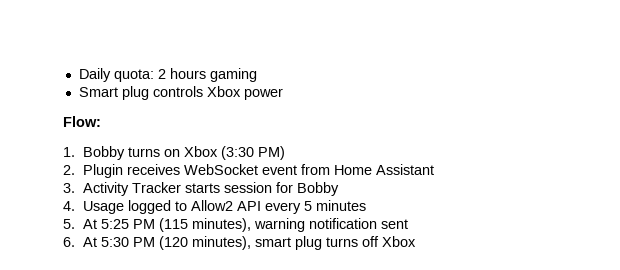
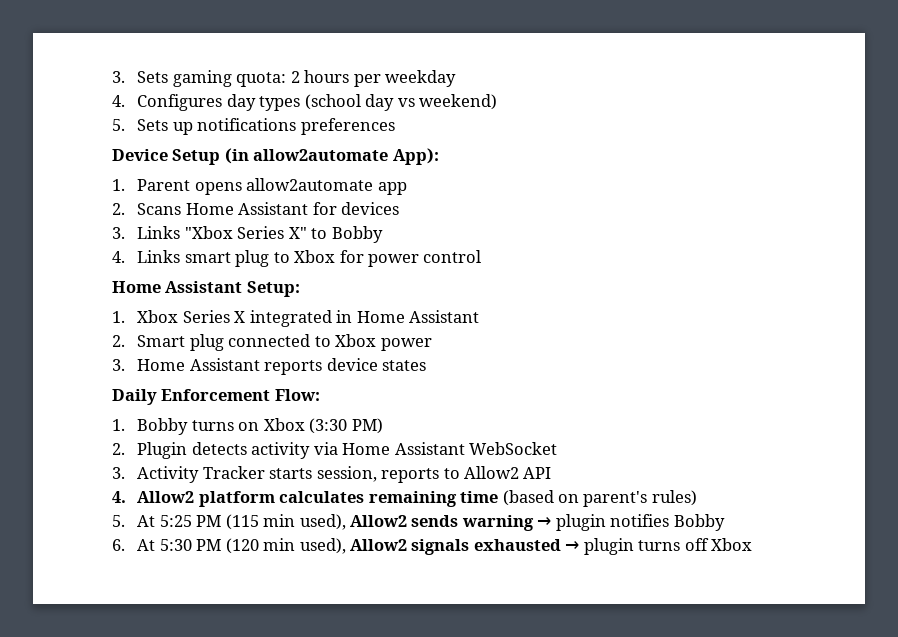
[78,68,257,82] [78,86,283,100] Daily quota: 2 hours gaming // Smart plug controls Xbox power // -> [112,70,456,87] [112,94,497,111] [112,118,395,135] [112,148,439,165] [112,178,407,195] [112,202,400,215] [112,226,383,243] [112,250,482,267] [112,281,300,297] [112,310,479,327] [112,334,432,351] [112,358,427,375] [112,389,271,405] 3. Sets gaming quota: 2 hours per weekday // 4. Configures day types (school day vs weekend) // 5. Sets up notifications preferences // Device Setup (in allow2automate App): // 1. Parent opens allow2automate app // 2. Scans Home Assistant for devices // 3. Links "Xbox Series X" to Bobby // 4. Links smart plug to Xbox for power control // Home Assistant Setup: // 1. Xbox Series X integrated in Home Assistant // 2. Smart plug connected to Xbox power // 3. Home Assistant reports device states // Daily Enforcement
[126,164,434,175] receives WebSocket event from Home Assistant -> [191,442,557,459] detects activity via Home Assistant WebSocket
[223,182,339,196] [63,200,366,214] session for Bobby // 4. Usage logged to Allow2 API every 5 minutes -> [316,466,552,483] [112,490,697,507] session, reports to Allow2 API // 4. Allow2 platform calculates remaining time (based on parent's rules)
[191,218,408,232] minutes), warning notification sent -> [263,514,725,531] min used), Allow2 sends warning → plugin notifies Bobby
[191,236,322,250] minutes), smart plug -> [263,538,634,555] min used), Allow2 signals exhausted → plugin

